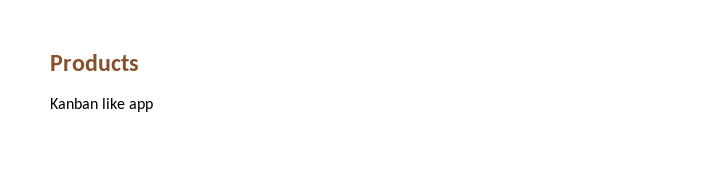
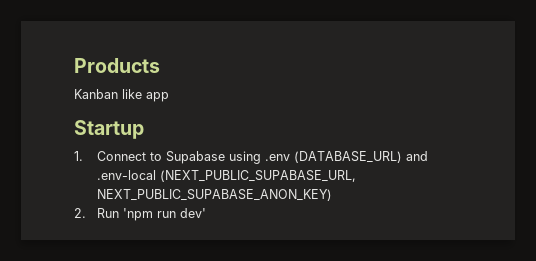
(154, 106) none -> [74,120,144,139] [74,151,428,164] [96,170,356,182] [96,189,332,201] [74,208,206,221] // Startup // 1. Connect to Supabase using .env (DATABASE_URL) and .env-local (NEXT_PUBLIC_SUPABASE_URL, NEXT_PUBLIC_SUPABASE_ANON_KEY) // 2. Run 'npm run dev'

